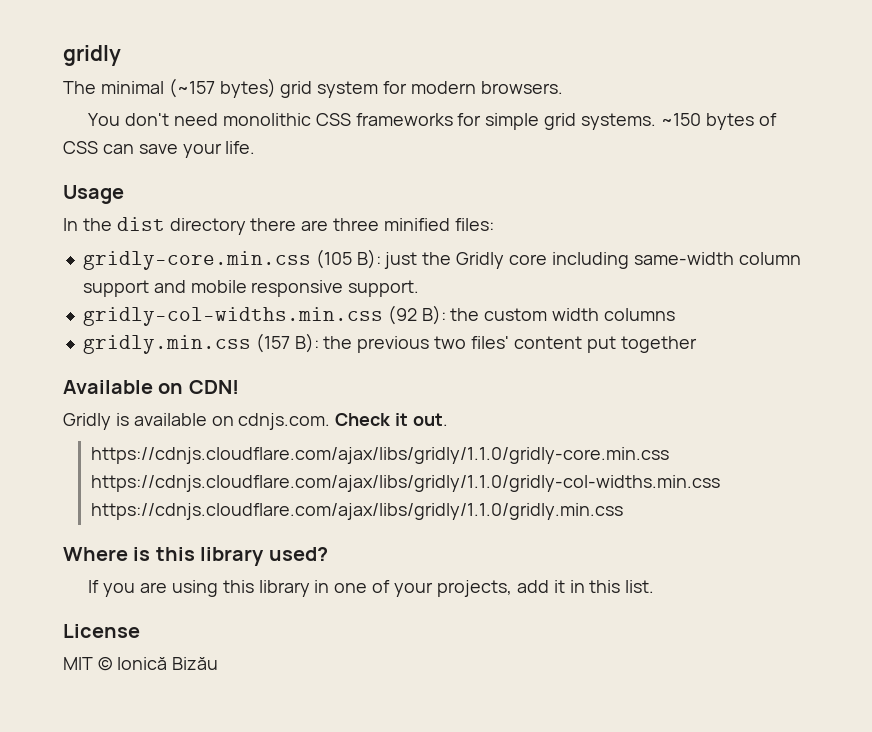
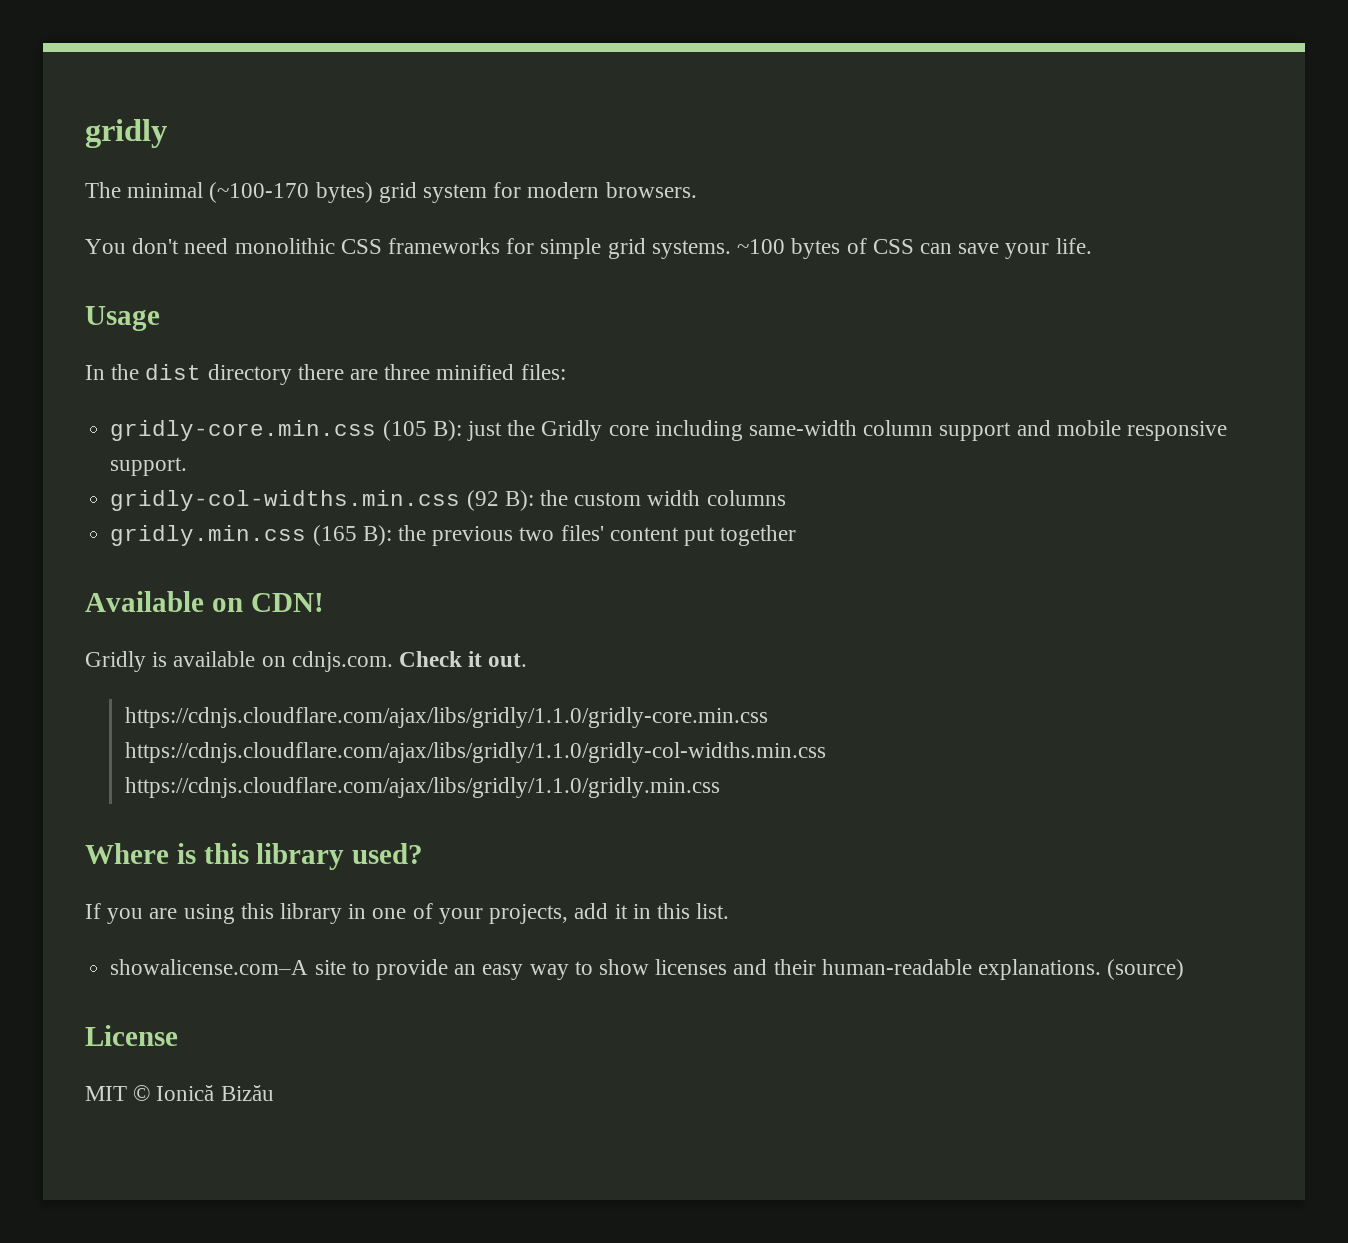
[168,78,215,98] (~157 -> [209,182,310,203] (~100-170
[660,113,701,126] ~150 -> [737,239,786,254] ~100
[255,333,290,353] (157 -> [312,525,357,546] (165
(655, 586) none -> [110,959,1185,980] // showalicense.com–A site to provide an easy way to show licenses and their human-readable explanations. (source)

